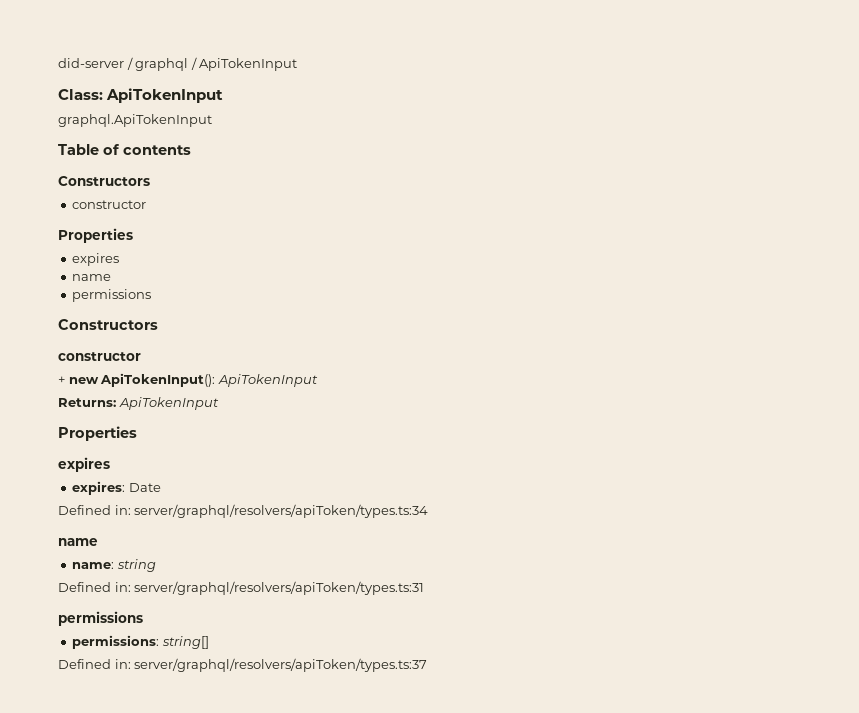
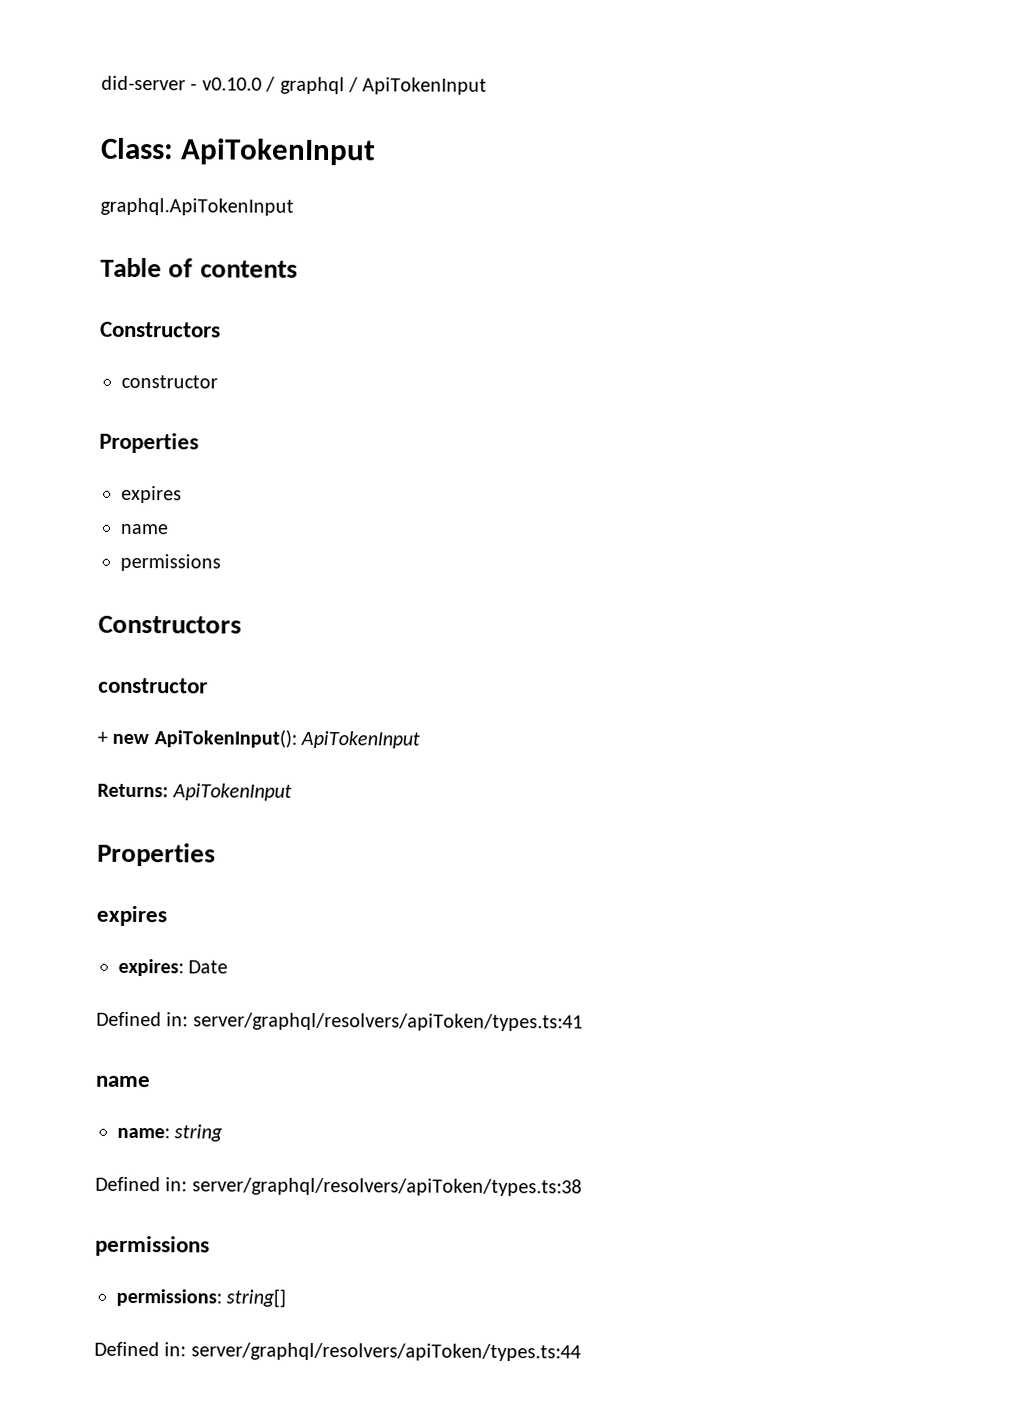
(124, 63) none -> [190,77,262,91] - v0.10.0
[134,504,429,518] server/graphql/resolvers/apiToken/types.ts:34 -> [192,1012,583,1032] server/graphql/resolvers/apiToken/types.ts:41
[134,581,425,595] server/graphql/resolvers/apiToken/types.ts:31 -> [191,1177,582,1197] server/graphql/resolvers/apiToken/types.ts:38
[134,658,428,672] server/graphql/resolvers/apiToken/types.ts:37 -> [190,1342,581,1362] server/graphql/resolvers/apiToken/types.ts:44

